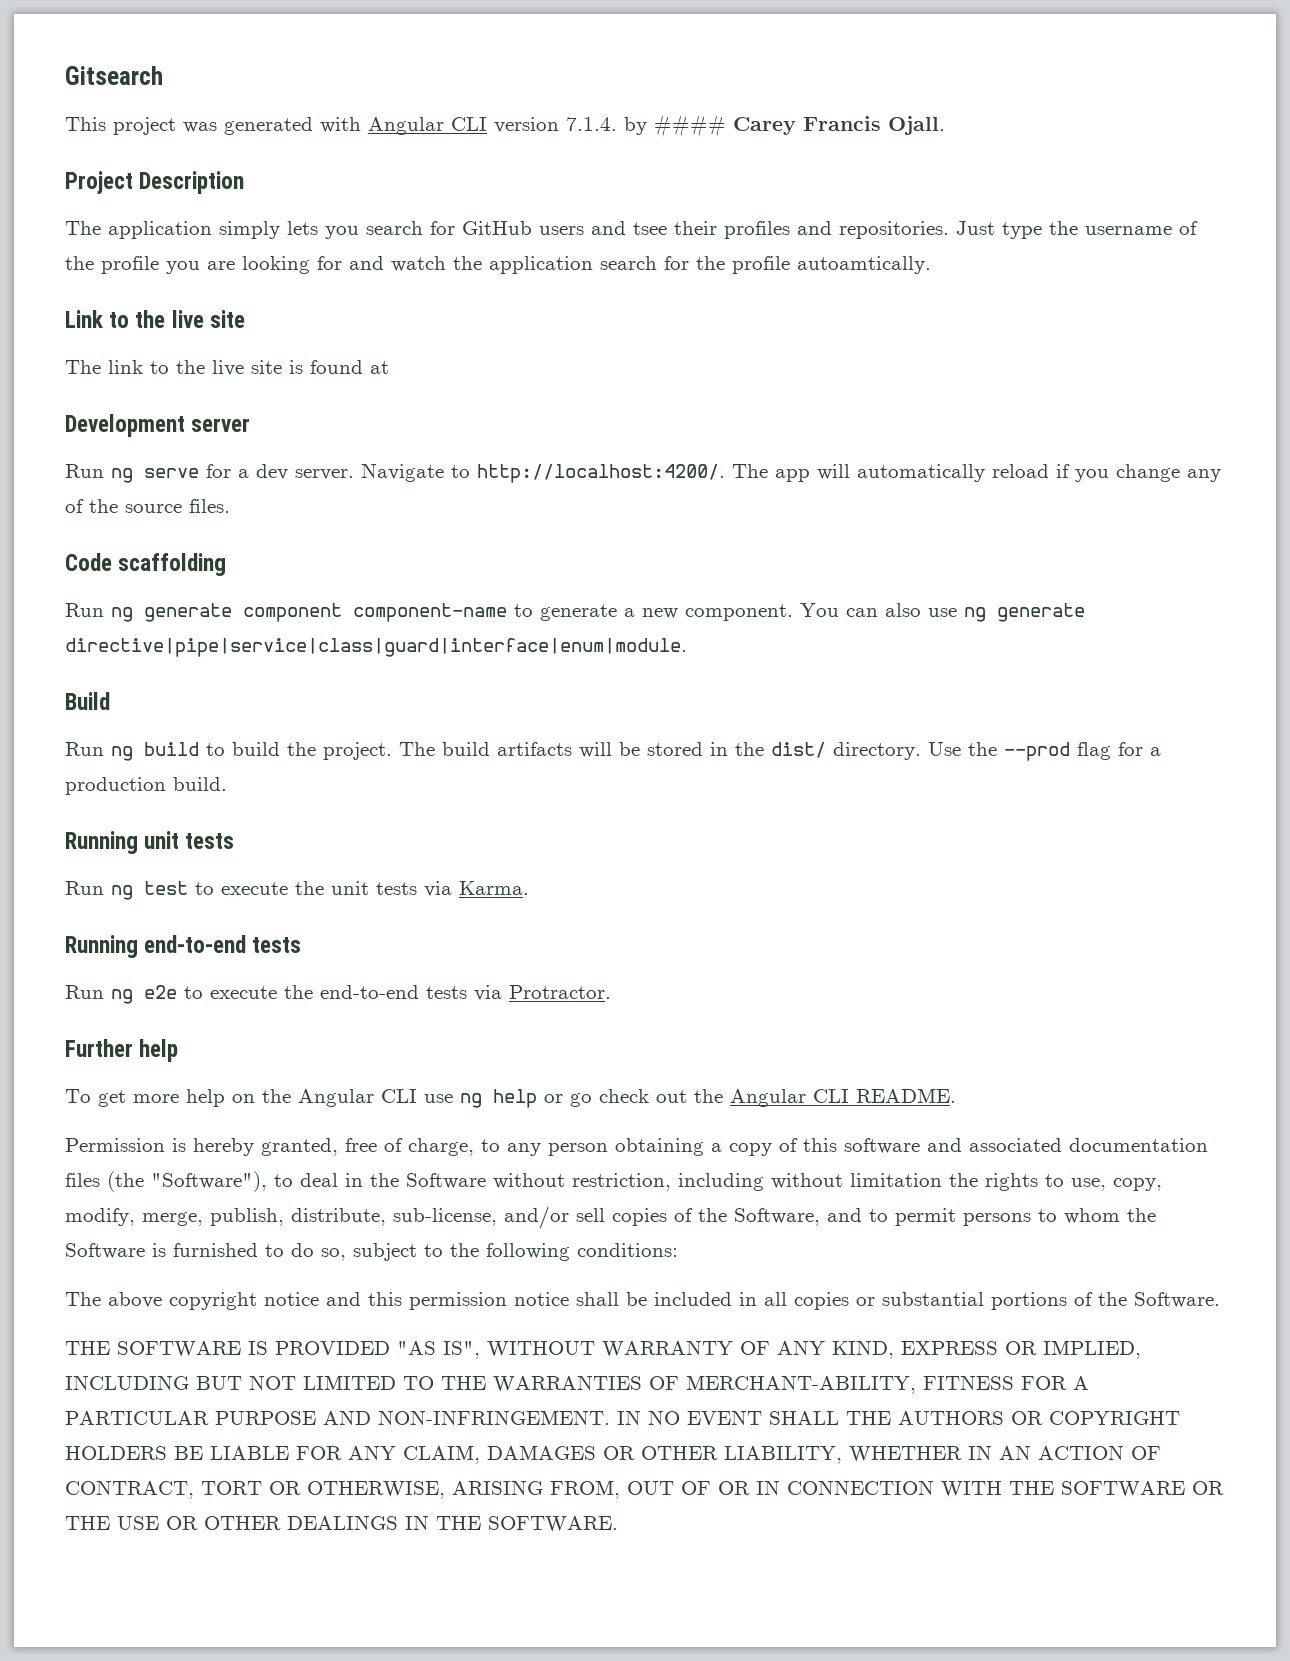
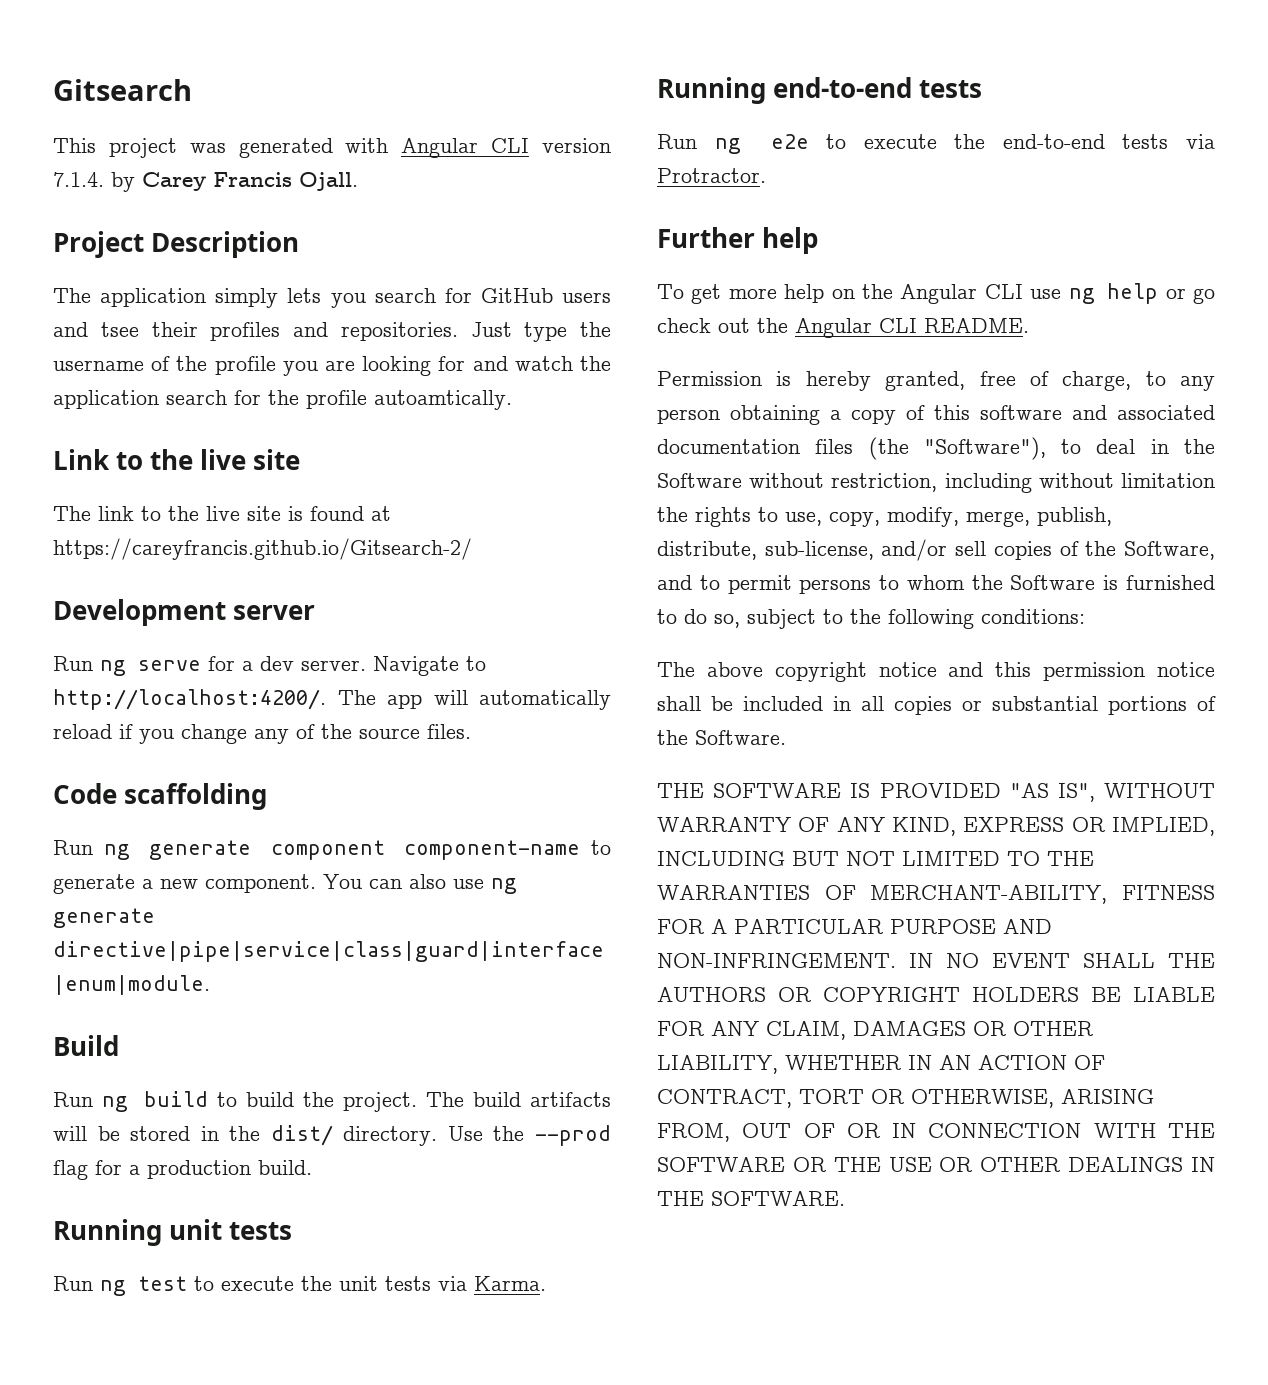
[654,114,726,137] #### -> (135, 182) none
(389, 367) none -> [53,538,472,560] https://careyfrancis.github.io/Gitsearch-2/

